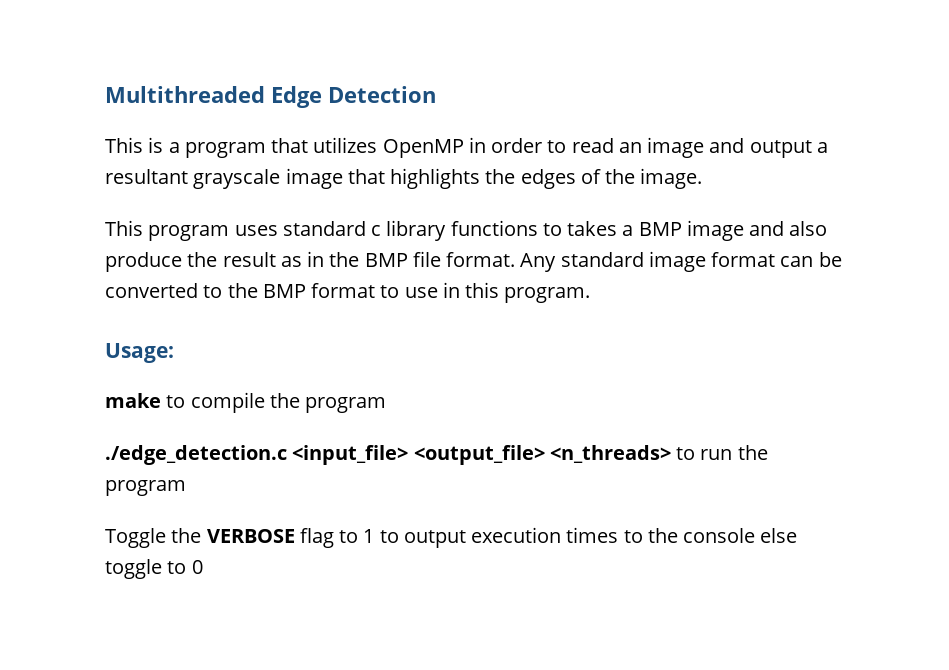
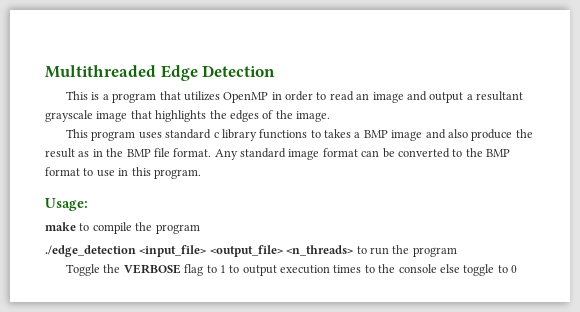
[105,445,287,465] ./edge_detection.c -> [45,245,136,257] ./edge_detection

